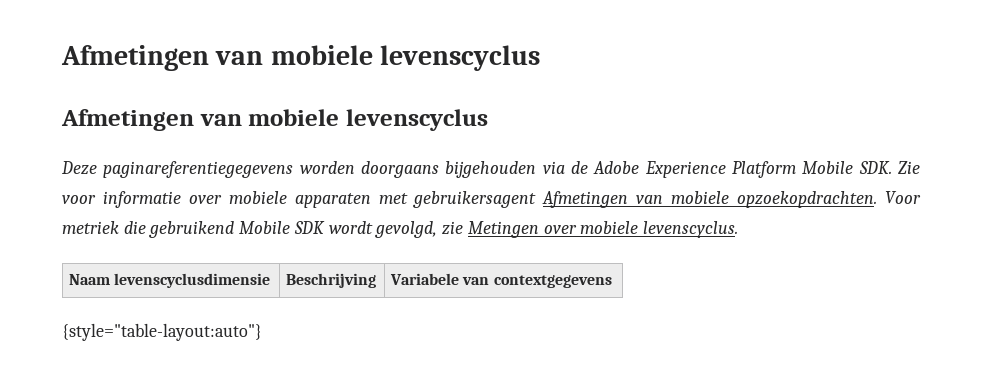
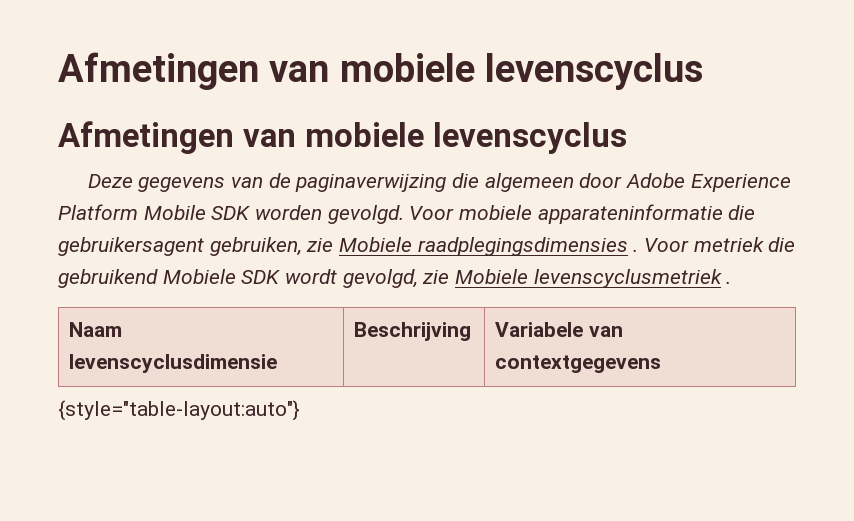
[103,161,921,178] [62,191,878,208] paginareferentiegegevens worden doorgaans bijgehouden via de Adobe Experience Platform Mobile SDK. Zie voor informatie over mobiele apparaten met gebruikersagent Afmetingen van mobiele opzoekopdrachten. -> [138,173,791,192] [58,204,756,224] [58,237,639,256] gegevens van de paginaverwijzing die algemeen door Adobe Experience Platform Mobile SDK worden gevolgd. Voor mobiele apparateninformatie die gebruikersagent gebruiken, zie Mobiele raadplegingsdimensies .
[239,221,291,234] Mobile -> [162,269,236,284] Mobiele
[467,221,738,238] Metingen over mobiele levenscyclus. -> [455,269,732,288] Mobiele levenscyclusmetriek .

